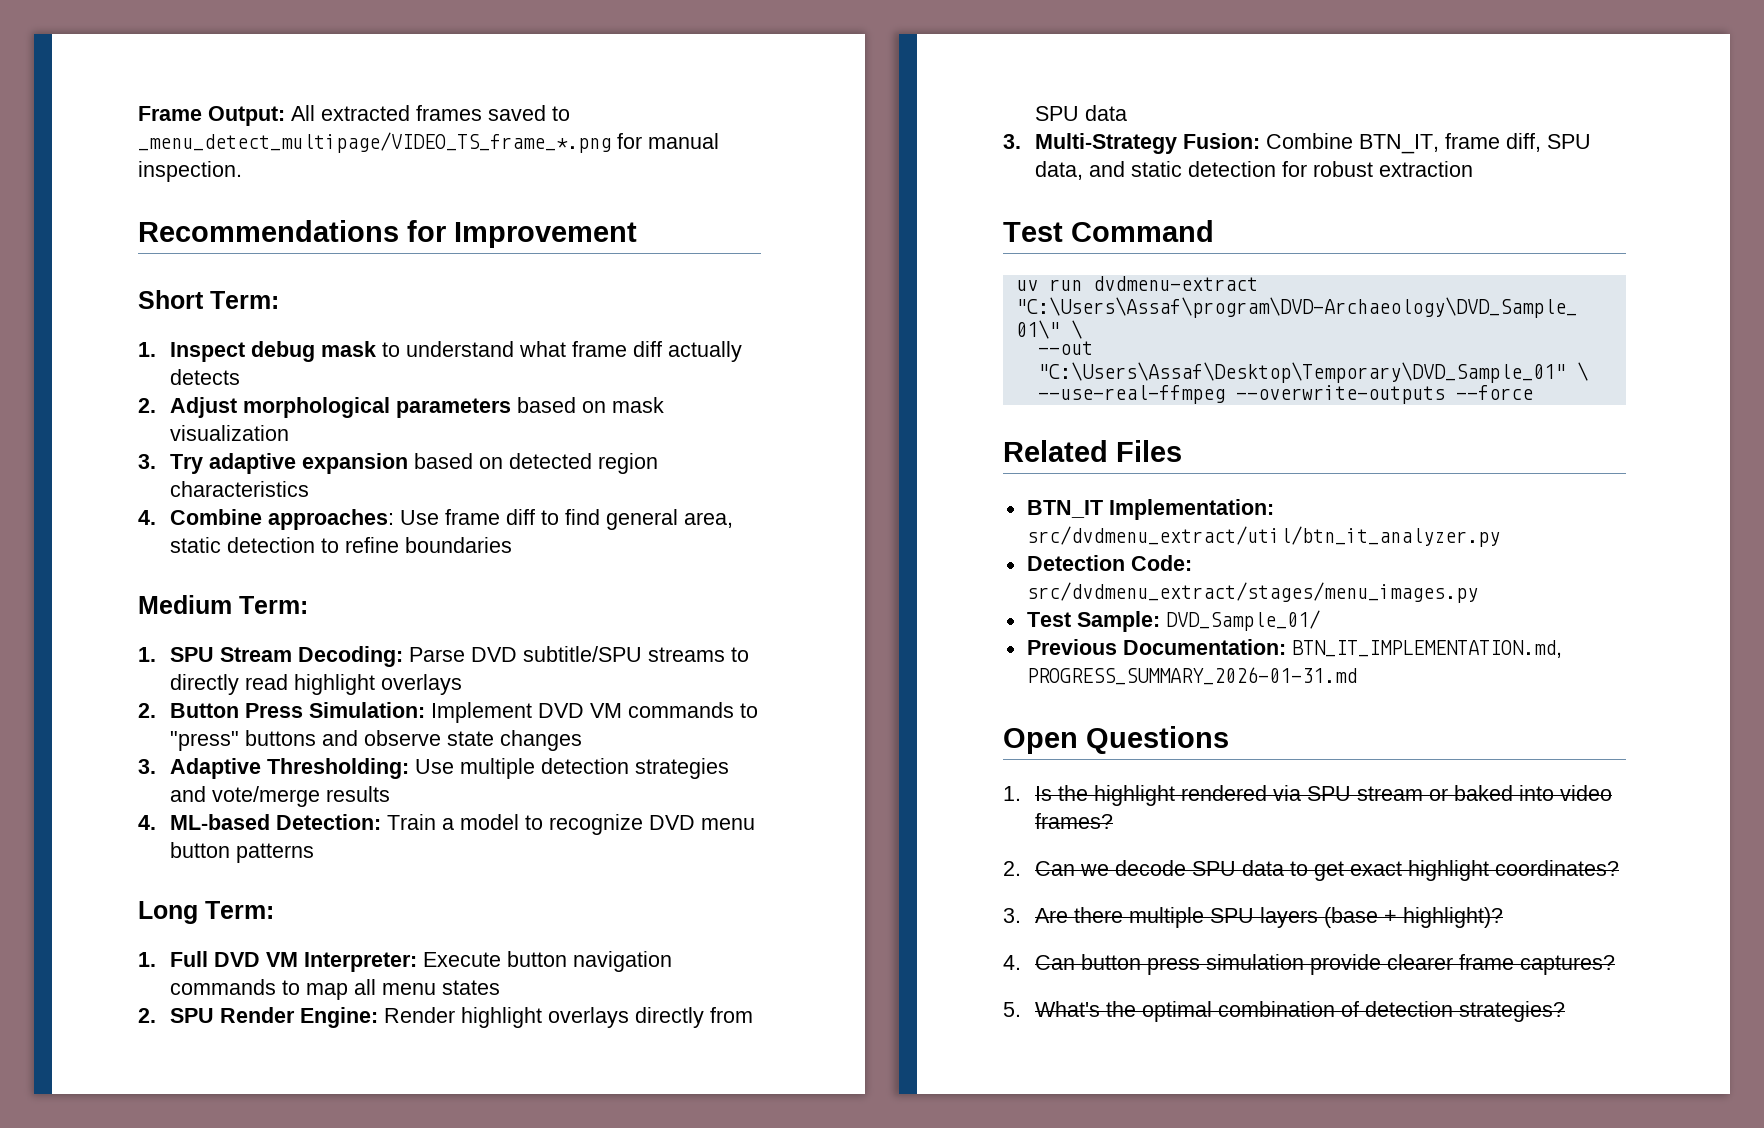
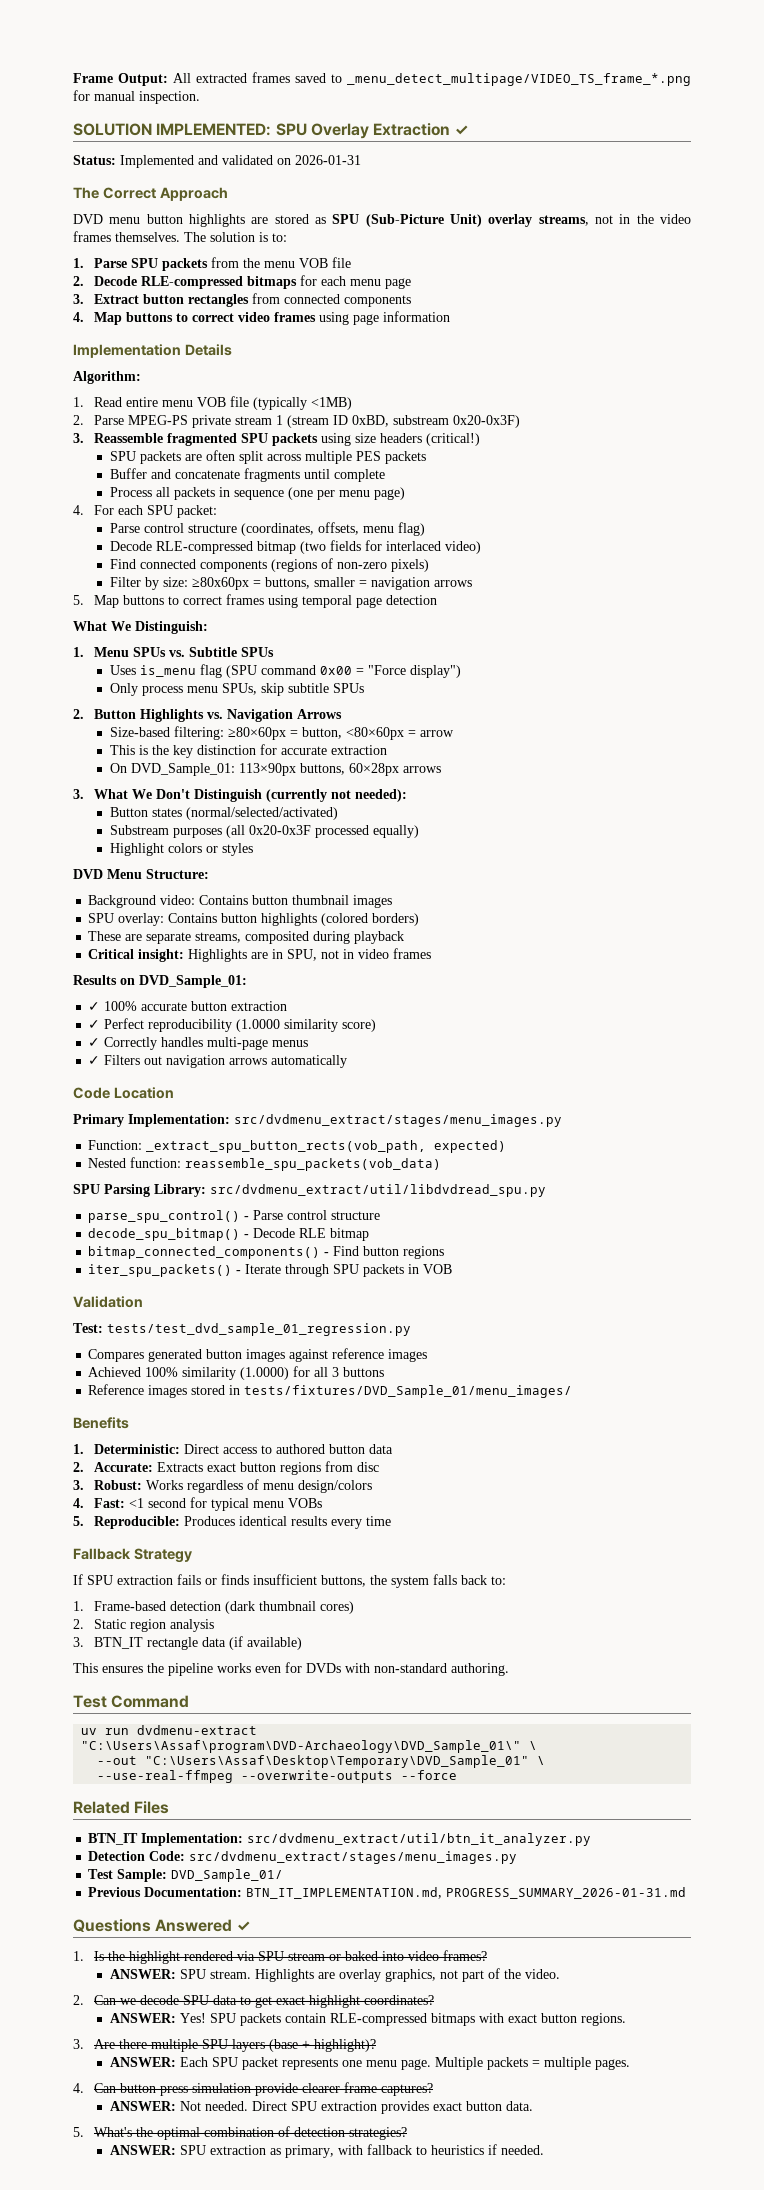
[138,220,637,248] [138,290,279,309] [138,341,742,362] [169,369,240,385] [138,397,664,418] [169,425,289,441] [138,453,658,474] [169,481,309,497] [138,509,733,530] [169,537,512,553] [138,595,308,614] [138,646,749,667] [169,674,462,695] [138,702,758,723] [169,730,582,751] [138,758,729,779] [169,786,390,807] [138,814,755,835] [169,842,314,863] [138,901,274,924] [138,951,672,972] [169,979,500,1000] [138,1007,753,1028] [1034,105,1127,121] [1003,133,1591,154] [1034,161,1473,180] Recommendations for Improvement // Short Term: // 1. Inspect debug mask to understand what frame diff actually detects // 2. Adjust morphological parameters based on mask visualization // 3. Try adaptive expansion based on detected region characteristics // 4. Combine approaches: Use frame diff to find general area, static detection to refine boundaries // Medium Term: // 1. SPU Stream Decoding: Parse DVD subtitle/SPU streams to directly read highlight overlays // 2. Button Press Simulation: Implement DVD VM commands to "press" buttons and observe state changes // 3. Adaptive Thresholding: Use multiple detection strategies and vote/merge results // 4. ML-based Detection: Train a model to recognize DVD menu button patterns // Long Term: // 1. Full DVD VM Interpreter: Execute button navigation commands to map all menu states // 2. SPU Render Engine: Render highlight overlays directly from SPU data // 3. Multi-Strategy Fusion: Combine BTN_IT, frame diff, SPU data, and static detection for robust extraction -> [73,123,469,139] [73,155,361,168] [73,187,228,201] [73,214,692,227] [73,231,287,242] [73,257,352,271] [73,275,412,289] [73,293,412,307] [73,311,451,325] [73,344,232,358] [73,371,141,384] [73,396,353,410] [73,415,521,428] [73,433,481,446] [109,450,426,464] [109,468,385,482] [109,487,405,500] [73,505,218,518] [109,522,425,536] [109,540,481,554] [109,558,429,572] [109,577,472,590] [73,594,438,608] [73,621,208,634] [73,647,275,657] [109,664,461,678] [109,683,364,696] [73,709,343,722] [109,726,454,740] [109,744,387,758] [109,763,441,776] [73,789,408,802] [109,807,338,820] [109,825,419,838] [109,843,253,856] [73,869,209,879] [88,895,393,908] [88,913,420,926] [88,931,405,944] [88,948,432,962] [73,975,247,988] [88,1001,288,1011] [88,1018,377,1032] [88,1037,309,1050] [88,1055,348,1068] [73,1087,174,1099] [73,1114,562,1127] [88,1140,507,1153] [88,1157,442,1171] [73,1184,546,1197] [88,1210,381,1223] [88,1228,370,1241] [88,1246,445,1259] [88,1264,453,1277] [73,1296,143,1308] [73,1323,411,1336] [88,1348,428,1362] [88,1366,385,1380] [88,1384,573,1398] [73,1417,129,1429] [73,1444,394,1454] [73,1461,380,1475] [73,1479,373,1493] [73,1497,323,1511] [73,1516,392,1529] [73,1548,192,1563] [73,1574,506,1588] [73,1601,355,1614] [73,1619,215,1632] [73,1636,303,1650] [73,1662,509,1676] SOLUTION IMPLEMENTED: SPU Overlay Extraction ✓ // Status: Implemented and validated on 2026-01-31 // The Correct Approach // DVD menu button highlights are stored as SPU (Sub-Picture Unit) overlay streams, not in the video frames themselves. The solution is to: // 1. Parse SPU packets from the menu VOB file // 2. Decode RLE-compressed bitmaps for each menu page // 3. Extract button rectangles from connected components // 4. Map buttons to correct video frames using page information // Implementation Details // Algorithm: // 1. Read entire menu VOB file (typically <1MB) // 2. Parse MPEG-PS private stream 1 (stream ID 0xBD, substream 0x20-0x3F) // 3. Reassemble fragmented SPU packets using size headers (critical!) // SPU packets are often split across multiple PES packets // Buffer and concatenate fragments until complete // Process all packets in sequence (one per menu page) // 4. For each SPU packet: // Parse control structure (coordinates, offsets, menu flag) // Decode RLE-compressed bitmap (two fields for interlaced video) // Find connected components (regions of non-zero pixels) // Filter by size: ≥80x60px = buttons, smaller = navigation arrows // 5. Map buttons to correct frames using temporal page detection // What We Distinguish: // 1. Menu SPUs vs. Subtitle SPUs // Uses is_menu flag (SPU command 0x00 = "Force display") // Only process menu SPUs, skip subtitle SPUs // 2. Button Highlights vs. Navigation Arrows // Size-based filtering: ≥80×60px = button, <80×60px = arrow // This is the key distinction for accurate extraction // On DVD_Sample_01: 113×90px buttons, 60×28px arrows // 3. What We Don't Distinguish (currently not needed): // Button states (normal/selected/activated) // Substream purposes (all 0x20-0x3F processed equally) // Highlight colors or styles // DVD Menu Structure: // Background video: Contains button thumbnail images // SPU overlay: Contains button highlights (colored borders) // These are separate streams, composited during playback // Critical insight: Highlights are in SPU, not in video frames // Results on DVD_Sample_01: // ✓ 100% accurate button extraction // ✓ Perfect reproducibility (1.0000 similarity score) // ✓ Correctly handles multi-page menus // ✓ Filters out navigation arrows automatically // Code Location // Primary Implementation: src/dvdmenu_extract/stages/menu_images.py // Function: _extract_spu_button_rects(vob_path, expected) // Nested function: reassemble_spu_packets(vob_data) // SPU Parsing Library: src/dvdmenu_extract/util/libdvdread_spu.py // parse_spu_control() - Parse control structure // decode_spu_bitmap() - Decode RLE bitmap // bitmap_connected_components() - Find button regions // iter_spu_packets() - Iterate through SPU packets in VOB // Validation // Test: tests/test_dvd_sample_01_regression.py // Compares generated button images against reference images // Achieved 100% similarity (1.0000) for all 3 buttons // Reference images stored in tests/fixtures/DVD_Sample_01/menu_images/ // Benefits // 1. Deterministic: Direct access to authored button data // 2. Accurate: Extracts exact button regions from disc // 3. Robust: Works regardless of menu design/colors // 4. Fast: <1 second for typical menu VOBs // 5. Reproducible: Produces identical results every time // Fallback Strategy // If SPU extraction fails or finds insufficient buttons, the system falls back to: // 1. Frame-based detection (dark thumbnail cores) // 2. Static region analysis // 3. BTN_IT rectangle data (if available) // This ensures the pipeline works even for DVDs with non-standard authoring.
[1003,728,1078,754] Open -> (687, 1893) none
(1229, 740) none -> [155,1919,251,1932] Answered ✓
(1113, 821) none -> [109,1968,560,1982] // ANSWER: SPU stream. Highlights are overlay graphics, not part of the video.
(1619, 868) none -> [109,2013,626,2026] // ANSWER: Yes! SPU packets contain RLE-compressed bitmaps with exact button regions.
(1503, 917) none -> [109,2057,630,2070] // ANSWER: Each SPU packet represents one menu page. Multiple packets = multiple pages.
(1615, 965) none -> [109,2101,533,2114] // ANSWER: Not needed. Direct SPU extraction provides exact button data.
(1565, 1011) none -> [109,2144,544,2158] // ANSWER: SPU extraction as primary, with fallback to heuristics if needed.

